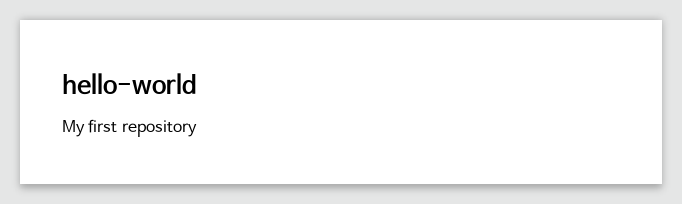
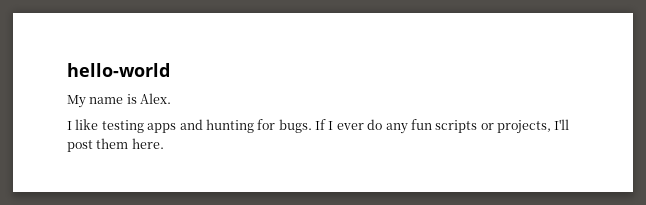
[88,119,197,137] first repository -> [89,93,172,104] [67,119,570,134] [67,138,164,152] name is Alex. // I like testing apps and hunting for bugs. If I ever do any fun scripts or projects, I'll post them here.

